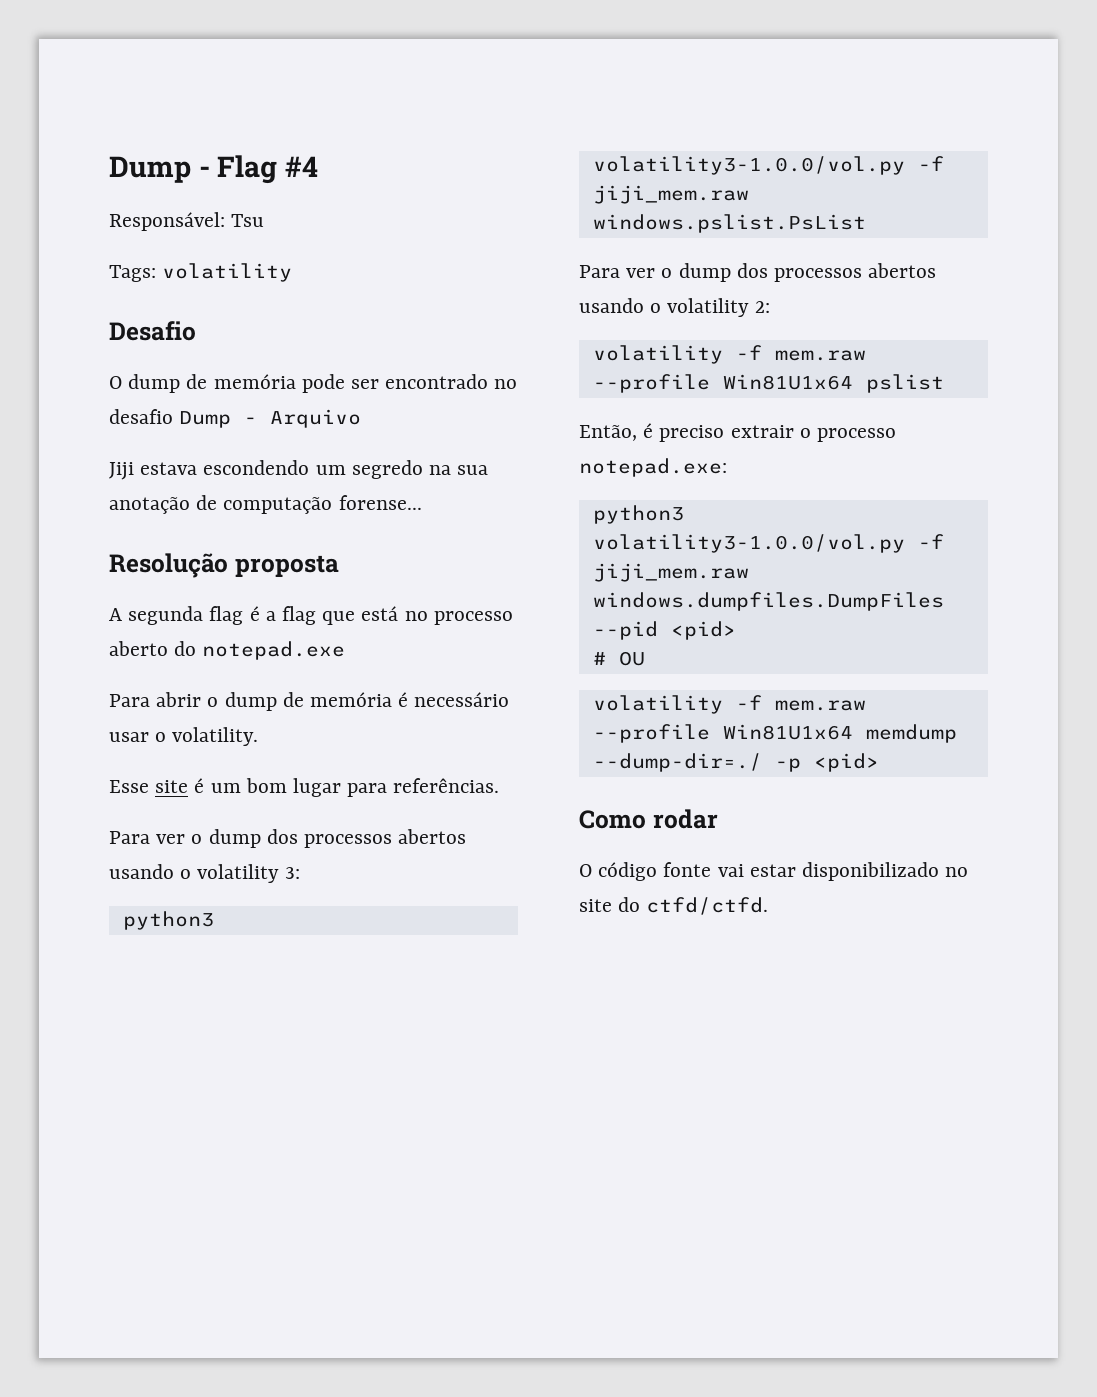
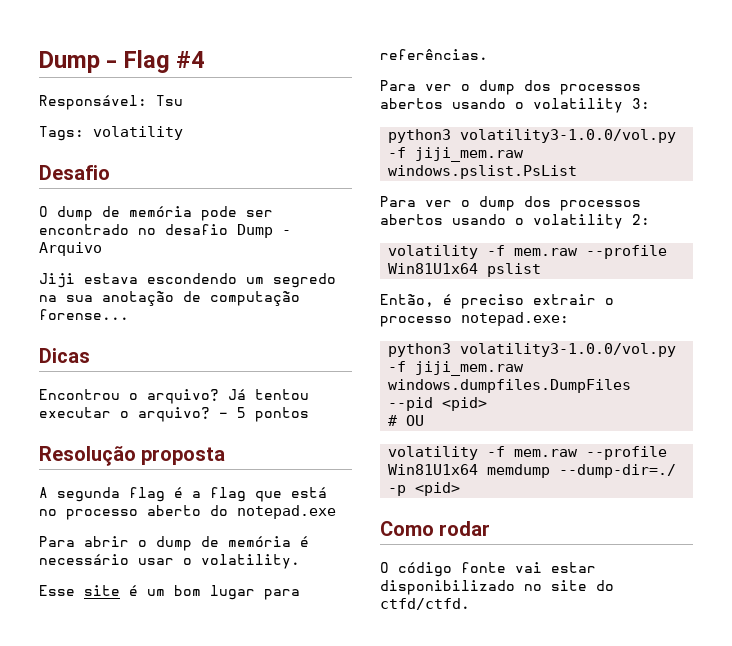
(422, 502) none -> [39,348,90,363] [39,389,309,404] [39,407,309,422] // Dicas // Encontrou o arquivo? Já tentou executar o arquivo? - 5 pontos

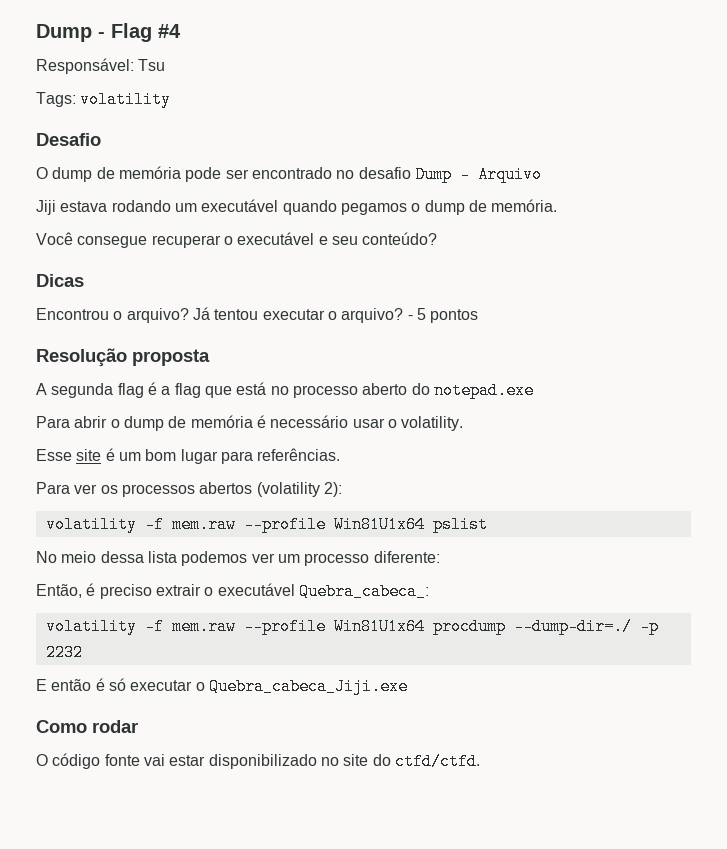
[147,273,336,288] [39,291,300,306] [39,309,129,320] escondendo um segredo na sua anotação de computação forense... -> [111,199,558,215] [36,232,438,248] rodando um executável quando pegamos o dump de memória. // Você consegue recuperar o executável e seu conteúdo?
[461,80,641,95] [380,98,650,113] [388,129,677,143] [388,147,525,162] [388,165,578,179] [380,196,641,211] [380,214,650,229] o dump dos processos abertos usando o volatility 3: // python3 volatility3-1.0.0/vol.py -f jiji_mem.raw windows.pslist.PsList // Para ver o dump dos processos abertos usando o volatility 2: -> [100,482,342,497] os processos abertos (volatility 2):
(542, 270) none -> [36,551,440,566] // No meio dessa lista podemos ver um processo diferente:
[380,312,569,327] [388,343,677,357] [388,361,525,376] [388,379,632,393] [388,397,488,411] [388,415,425,426] [388,446,668,460] [388,464,551,478] processo notepad.exe: // python3 volatility3-1.0.0/vol.py -f jiji_mem.raw windows.dumpfiles.DumpFiles --pid <pid> // # OU // volatility -f mem.raw --profile Win81U1x64 memdump -> [217,583,429,600] [45,618,506,635] executável Quebra_cabeca_: // volatility -f mem.raw --profile Win81U1x64 procdump
[415,482,461,496] <pid> -> [45,644,83,661] [36,678,408,695] 2232 // E então é só executar o Quebra_cabeca_Jiji.exe

